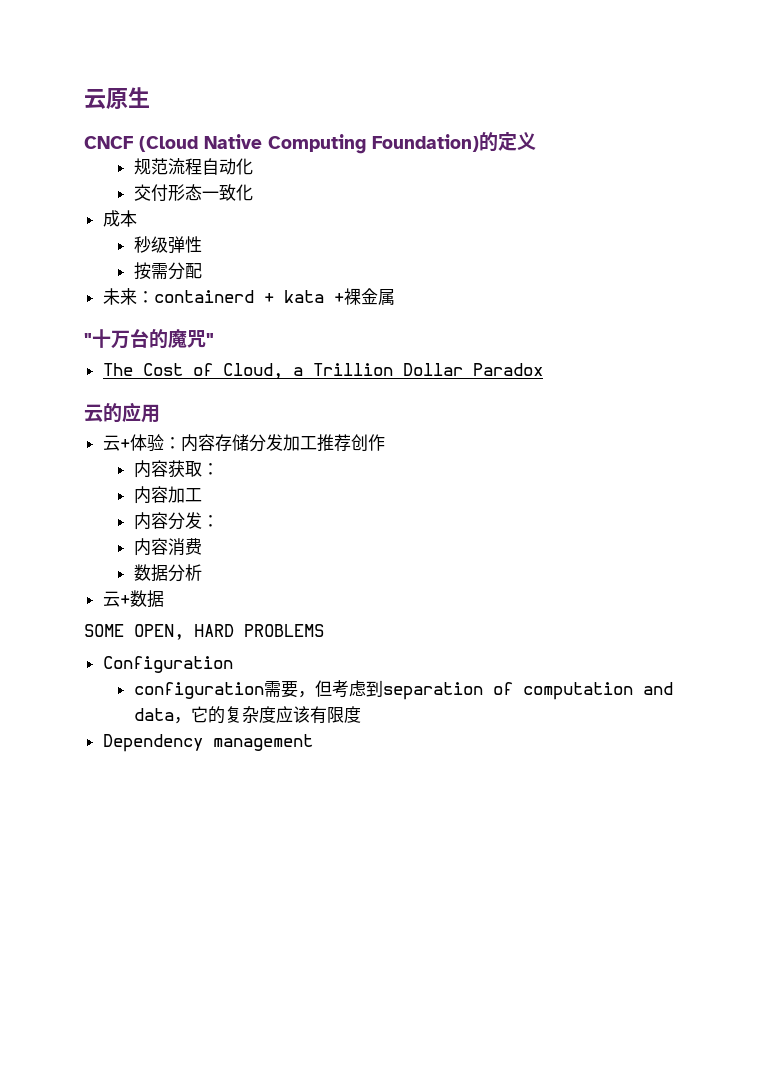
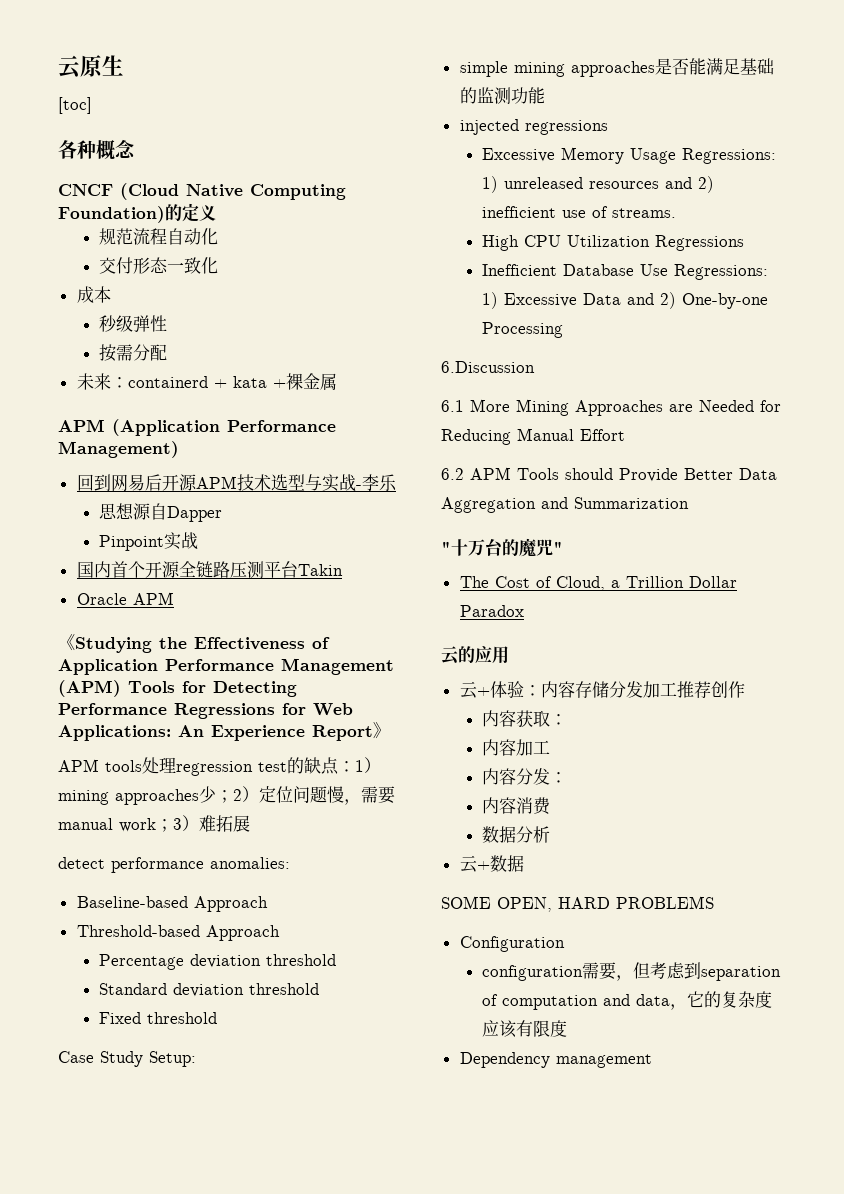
(150, 97) none -> [58,97,92,114] [58,139,136,160] // [toc] // 各种概念
(395, 297) none -> [58,419,336,436] [58,441,179,458] [76,474,397,492] [98,503,222,522] [98,532,198,551] [76,561,343,578] [76,592,174,605] [58,634,330,653] [58,658,394,675] [58,680,297,697] [58,703,353,719] [58,722,390,741] [58,757,381,776] [58,786,395,805] [58,815,250,832] [58,857,290,873] [76,896,268,912] [76,925,280,941] [98,954,336,970] [98,983,319,997] [98,1012,217,1024] [58,1051,196,1067] [459,58,774,77] [459,87,545,104] [459,119,608,135] [481,147,776,164] [481,176,714,193] [481,206,676,218] [481,235,744,251] [481,264,768,280] [481,292,768,309] [481,322,563,338] [441,361,535,373] [441,399,781,416] [441,428,625,445] [441,467,777,482] [441,497,689,513] // APM (Application Performance Management) // 回到网易后开源APM技术选型与实战-李乐 // 思想源自Dapper // Pinpoint实战 // 国内首个开源全链路压测平台Takin // Oracle APM // 《Studying the Effectiveness of Application Performance Management (APM) Tools for Detecting Performance Regressions for Web Applications: An Experience Report》 // APM tools处理regression test的缺点：1）mining approaches少；2）定位问题慢，需要manual work；3）难拓展 // detect performance anomalies: // Baseline-based Approach // Threshold-based Approach // Percentage deviation threshold // Standard deviation threshold // Fixed threshold // Case Study Setup: // simple mining approaches是否能满足基础的监测功能 // injected regressions // Excessive Memory Usage Regressions: 1) unreleased resources and 2) inefficient use of streams. // High CPU Utilization Regressions // Inefficient Database Use Regressions: 1) Excessive Data and 2) One-by-one Processing // 6.Discussion // 6.1 More Mining Approaches are Needed for Reducing Manual Effort // 6.2 APM Tools should Provide Better Data Aggregation and Summarization

